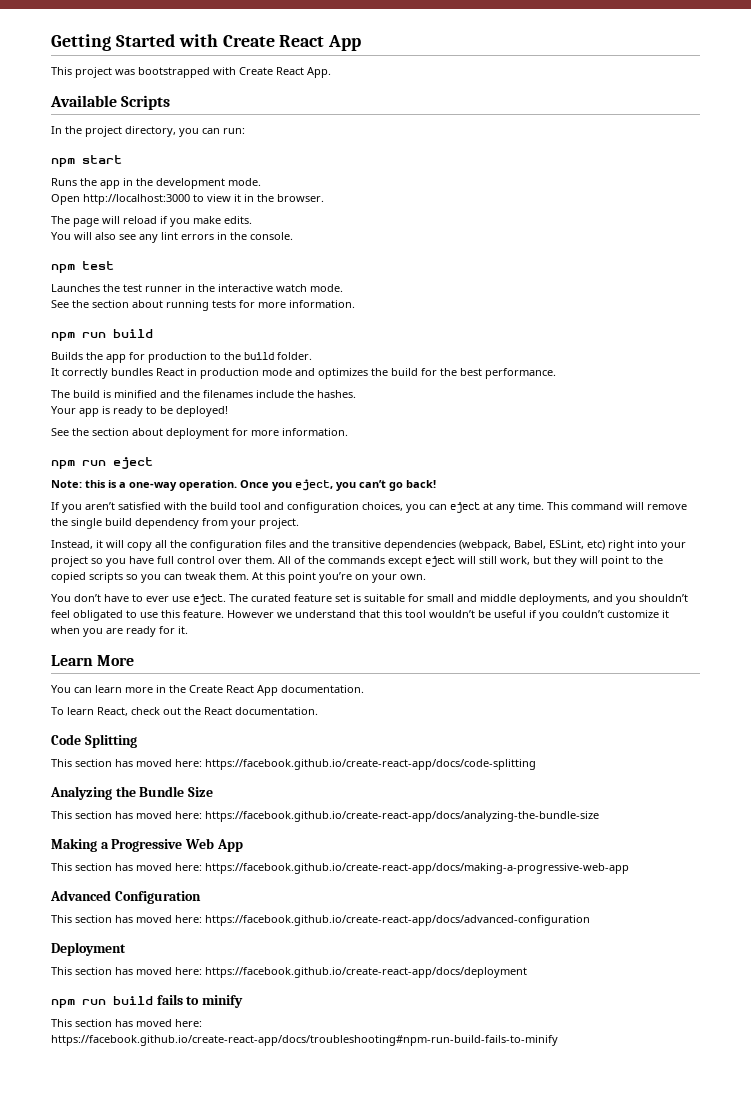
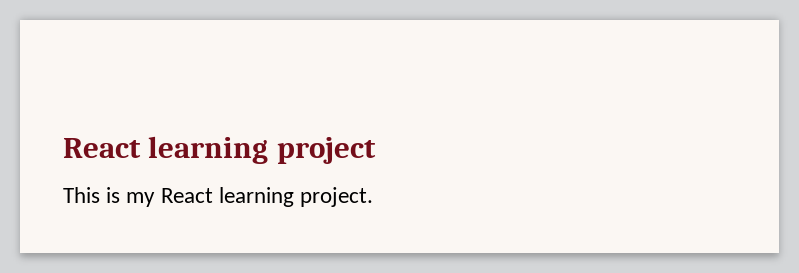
[51,34,362,51] [51,67,331,78] [50,95,171,110] [51,126,245,137] [51,155,122,167] [51,178,261,189] [51,194,324,205] [51,216,252,227] [51,232,293,243] [51,261,114,273] [51,284,343,292] [51,300,355,311] [51,329,153,341] [51,352,312,363] [51,368,556,379] [51,390,356,398] [51,406,228,417] [51,428,348,439] [51,457,153,469] [51,479,436,491] [51,502,687,513] [51,518,299,529] [51,540,686,551] [51,556,663,567] [51,572,426,583] [51,594,688,605] [51,610,669,621] [51,626,188,637] [51,655,135,666] [51,685,364,696] [51,707,318,716] [51,734,137,748] [51,759,536,770] [50,786,213,800] [51,811,599,822] [51,838,243,852] [51,863,629,874] [50,890,201,904] [51,915,590,926] [51,942,126,956] [51,967,527,978] [51,994,243,1008] [51,1019,202,1027] [51,1035,558,1046] Getting Started with Create React App // This project was bootstrapped with Create React App. // Available Scripts // In the project directory, you can run: // npm start // Runs the app in the development mode. // Open http://localhost:3000 to view it in the browser. // The page will reload if you make edits. // You will also see any lint errors in the console. // npm test // Launches the test runner in the interactive watch mode. // See the section about running tests for more information. // npm run build // Builds the app for production to the build folder. // It correctly bundles React in production mode and optimizes the build for the best performance. // The build is minified and the filenames include the hashes. // Your app is ready to be deployed! // See the section about deployment for more information. // npm run eject // Note: this is a one-way operation. Once you eject, you can’t go back! // If you aren’t satisfied with the build tool and configuration choices, you can eject at any time. This command will remove the single build dependency from your project. // Instead, it will copy all the configuration files and the transitive dependencies (webpack, Babel, ESLint, etc) right into your project so you have full control over them. All of the commands except eject will still work, but they will point to the copied scripts so you can tweak them. At this point you’re on your own. // You don’t have to ever use eject. The curated feature set is suitable for small and middle deployments, and you shouldn’t feel obligated to use this feature. However we understand that this tool wouldn’t be useful if you couldn’t customize it when you are ready for it. // Learn More // You can learn more in the Create React App documentation. // To learn React, check out the React documentation. // Code Splitting // This section has moved here: https://facebook.github.io/create-react-app/docs/code-splitting // Analyzing the Bundle Size // This section has moved here: https://facebook.github.io/create-react-app/docs/analyzing-the-bundle-size // Making a Progressive Web App // This section has moved here: https://facebook.github.io/create-react-app/docs/making-a-progressive-web-app // Advanced Configuration // This section has moved here: https://facebook.github.io/create-react-app/docs/advanced-configuration // Deployment // This section has moved here: https://facebook.github.io/create-react-app/docs/deployment // npm run build fails to minify // This section has moved here: https://facebook.github.io/create-react-app/docs/troubleshooting#npm-run-build-fails-to-minify -> [63,136,376,164] [63,187,374,207] React learning project // This is my React learning project.

